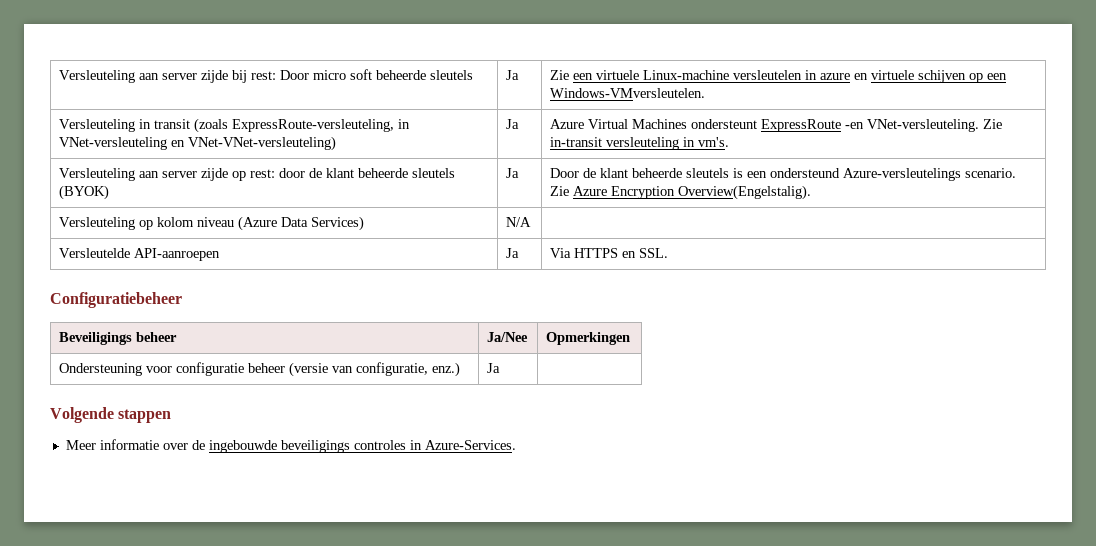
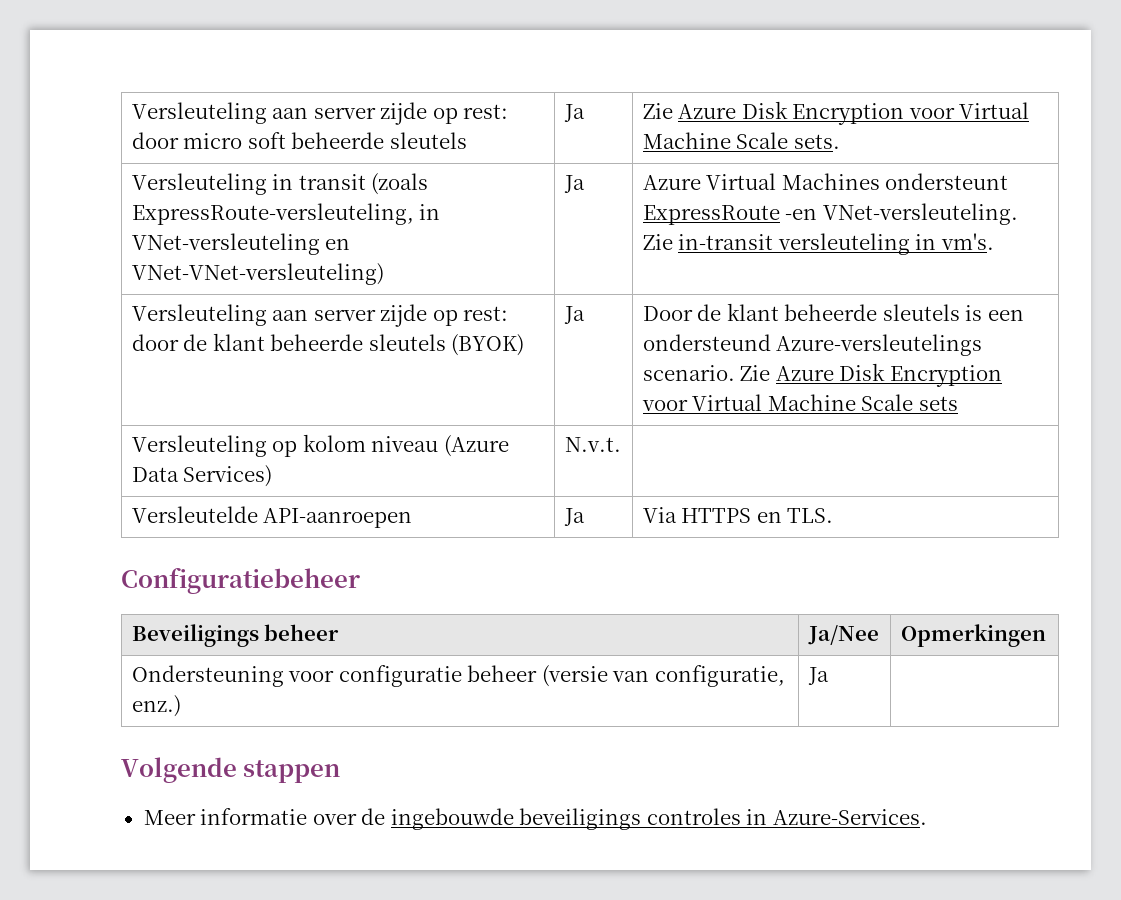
[59,70,310,83] Versleuteling aan server zijde bij rest: Door -> [131,102,509,125] [131,132,179,149] Versleuteling aan server zijde op rest: door
[573,70,1008,83] [550,88,706,98] een virtuele Linux-machine versleutelen in azure en virtuele schijven op een Windows-VMversleutelen. -> [678,101,1030,125] [642,132,840,149] Azure Disk Encryption voor Virtual Machine Scale sets.
[611,185,812,200] Encryption Overview(Engelstalig). -> [839,363,1002,387] [641,394,958,411] Disk Encryption voor Virtual Machine Scale sets
[506,217,532,227] N/A -> [564,437,621,452] N.v.t.
[639,248,669,258] SSL. -> [787,508,834,523] TLS.

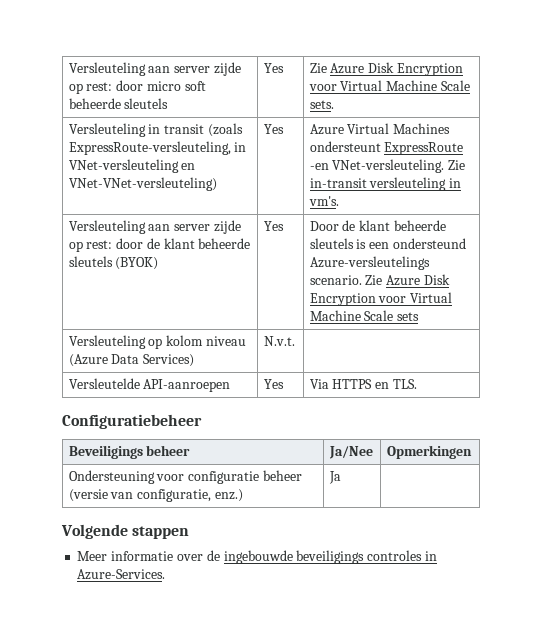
[563,104,585,122] Ja -> [263,63,284,73] Yes
[563,175,585,193] Ja -> [263,124,284,134] Yes
[563,306,585,324] Ja -> [263,221,284,231] Yes
[563,508,585,526] Ja -> [263,379,284,389] Yes

